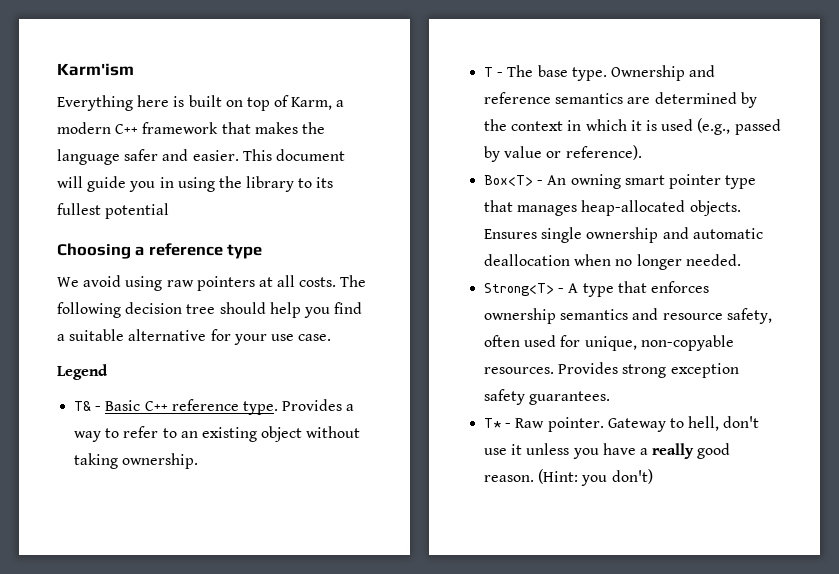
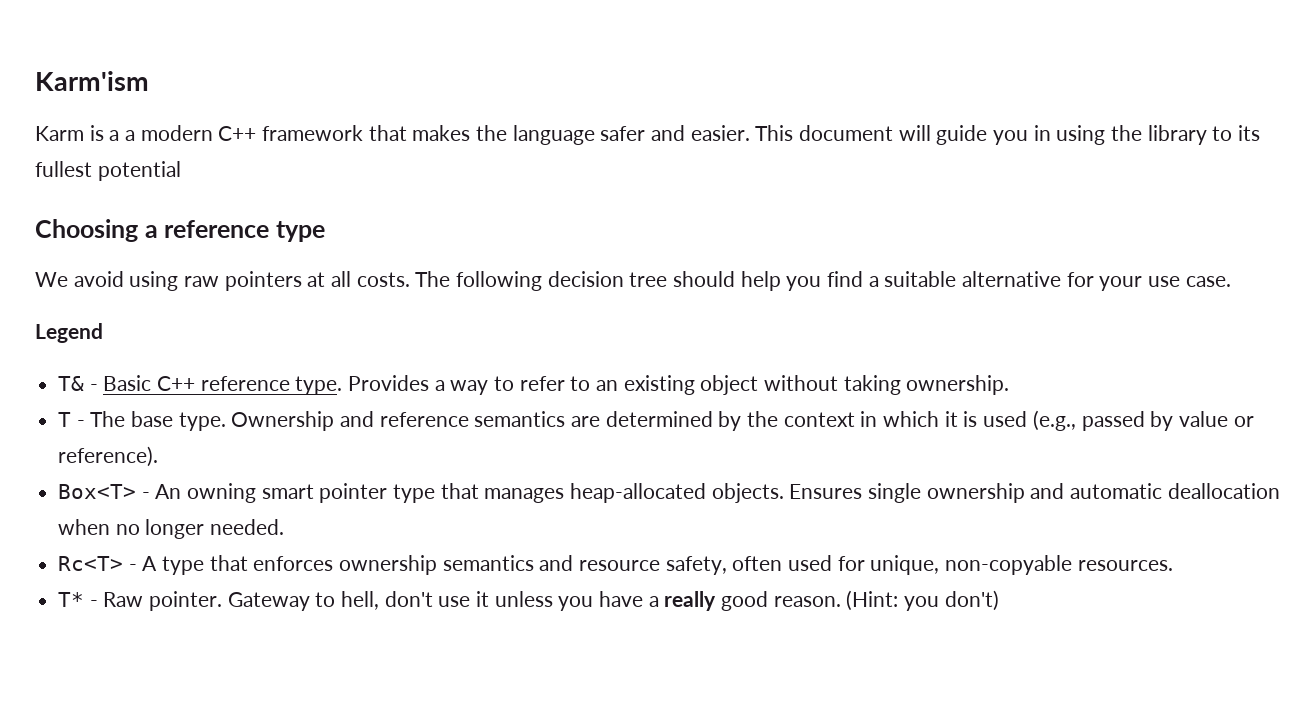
[57,95,333,111] Everything here is built on top of Karm, -> [35,125,120,141] Karm is a
[484,283,555,296] Strong<T> -> [58,556,124,571] Rc<T>
[558,362,739,378] [484,389,611,405] Provides strong exception safety guarantees. -> (1173, 565) none

